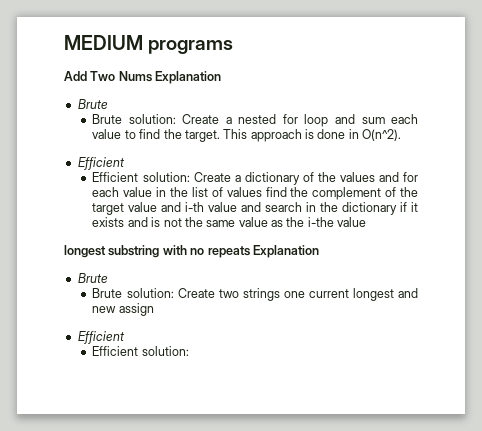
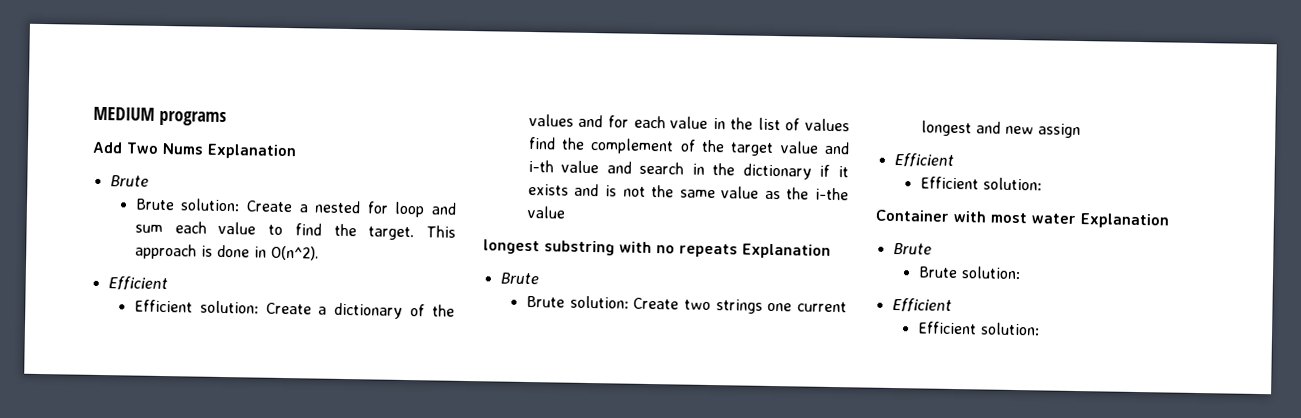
(189, 351) none -> [875,209,1169,229] [892,242,932,255] [917,266,1021,280] [891,297,952,312] [916,321,1040,336] // Container with most water Explanation // Brute // Brute solution: // Efficient // Efficient solution:

